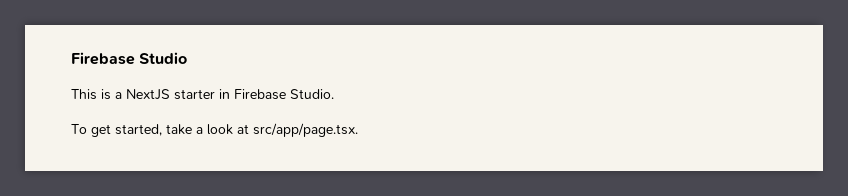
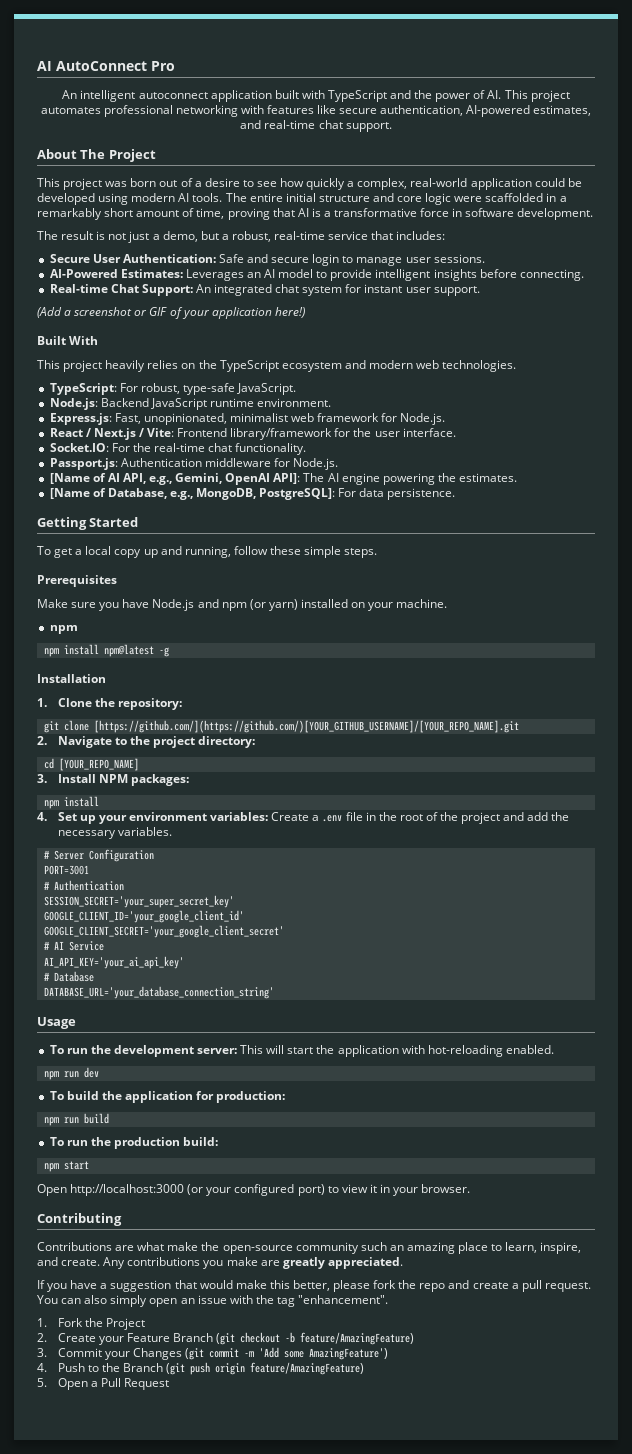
[71,52,188,65] [71,89,334,100] [71,123,358,137] Firebase Studio // This is a NextJS starter in Firebase Studio. // To get started, take a look at src/app/page.tsx. -> [37,61,175,71] [62,90,570,102] [40,105,592,117] [240,120,392,132] [37,149,156,162] [37,178,582,190] [37,193,567,205] [37,208,594,220] [37,231,446,243] [49,254,485,266] [49,269,584,281] [49,284,480,296] [37,307,305,319] [37,336,99,345] [37,360,517,372] [49,383,297,395] [49,398,332,410] [49,413,446,425] [49,428,456,440] [49,443,307,455] [49,458,339,470] [49,473,518,485] [49,488,456,500] [37,517,139,530] [37,546,378,558] [37,575,117,587] [37,599,448,611] [49,625,78,634] [43,644,169,657] [37,674,106,683] [37,698,182,710] [43,720,519,733] [37,736,256,748] [43,758,139,771] [37,774,189,786] [43,796,99,809] [37,812,570,824] [57,827,172,839] [43,849,154,862] [43,865,89,875] [43,880,124,891] [43,895,234,908] [43,910,244,923] [43,925,284,938] [43,941,104,951] [43,956,184,969] [43,971,94,982] [43,986,274,999] [37,1017,76,1029] [49,1045,554,1057] [43,1067,99,1080] [49,1091,286,1103] [43,1113,109,1126] [49,1137,219,1149] [43,1161,89,1172] [37,1184,471,1196] [37,1213,122,1226] [37,1242,582,1254] [37,1257,403,1269] [37,1280,591,1292] [37,1295,389,1307] [37,1318,145,1330] [37,1332,415,1345] [37,1347,388,1360] [37,1362,365,1375] [37,1378,169,1390] AI AutoConnect Pro // An intelligent autoconnect application built with TypeScript and the power of AI. This project automates professional networking with features like secure authentication, AI-powered estimates, and real-time chat support. // About The Project // This project was born out of a desire to see how quickly a complex, real-world application could be developed using modern AI tools. The entire initial structure and core logic were scaffolded in a remarkably short amount of time, proving that AI is a transformative force in software development. // The result is not just a demo, but a robust, real-time service that includes: // Secure User Authentication: Safe and secure login to manage user sessions. // AI-Powered Estimates: Leverages an AI model to provide intelligent insights before connecting. // Real-time Chat Support: An integrated chat system for instant user support. // (Add a screenshot or GIF of your application here!) // Built With // This project heavily relies on the TypeScript ecosystem and modern web technologies. // TypeScript: For robust, type-safe JavaScript. // Node.js: Backend JavaScript runtime environment. // Express.js: Fast, unopinionated, minimalist web framework for Node.js. // React / Next.js / Vite: Frontend library/framework for the user interface. // Socket.IO: For the real-time chat functionality. // Passport.js: Authentication middleware for Node.js. // [Name of AI API, e.g., Gemini, OpenAI API]: The AI engine powering the estimates. // [Name of Database, e.g., MongoDB, PostgreSQL]: For data persistence. // Getting Started // To get a local copy up and running, follow these simple steps. // Prerequisites // Make sure you have Node.js and npm (or yarn) installed on your machine. // npm // npm install npm@latest -g // Installation // 1. Clone the repository: // git clone [https://github.com/](https://github.com/)[YOUR_GITHUB_USERNAME]/[YOUR_REPO_NAME].git // 2. Navigate to the project directory: // cd [YOUR_REPO_NAME] // 3. Install NPM packages: // npm install // 4. Set up your environment variables: Create a .env file in the root of the project and add the necessary variables. // # Server Configuration // PORT=3001 // # Authentication // SESSION_SECRET='your_super_secret_key' // GOOGLE_CLIENT_ID='your_google_client_id' // GOOGLE_CLIENT_SECRET='your_google_client_secret' // # AI Service // AI_API_KEY='your_ai_api_key' // # Database // DATABASE_URL='your_database_connection_string' // Usage // To run the development server: This will start the application with hot-reloading enabled. // npm run dev // To build the application for production: // npm run build // To run the production build: // npm start // Open http://localhost:3000 (or your configured port) to view it in your browser. // Contributing // Contributions are what make the open-source community such an amazing place to learn, inspire, and create. Any contributions you make are greatly appreciated. // If you have a suggestion that would make this better, please fork the repo and create a pull request. You can also simply open an issue with the tag "enhancement". // 1. Fork the Project // 2. Create your Feature Branch (git checkout -b feature/AmazingFeature) // 3. Commit your Changes (git commit -m 'Add some AmazingFeature') // 4. Push to the Branch (git push origin feature/AmazingFeature) // 5. Open a Pull Request

